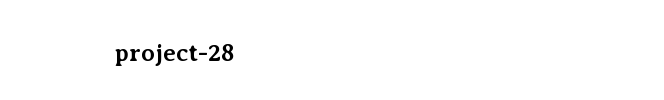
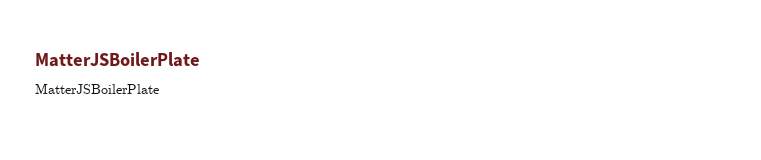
[115,44,235,66] project-28 -> [35,52,200,67] [35,83,159,94] MatterJSBoilerPlate // MatterJSBoilerPlate

